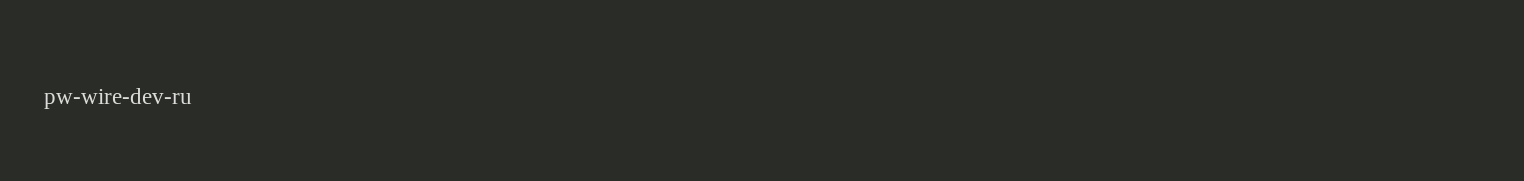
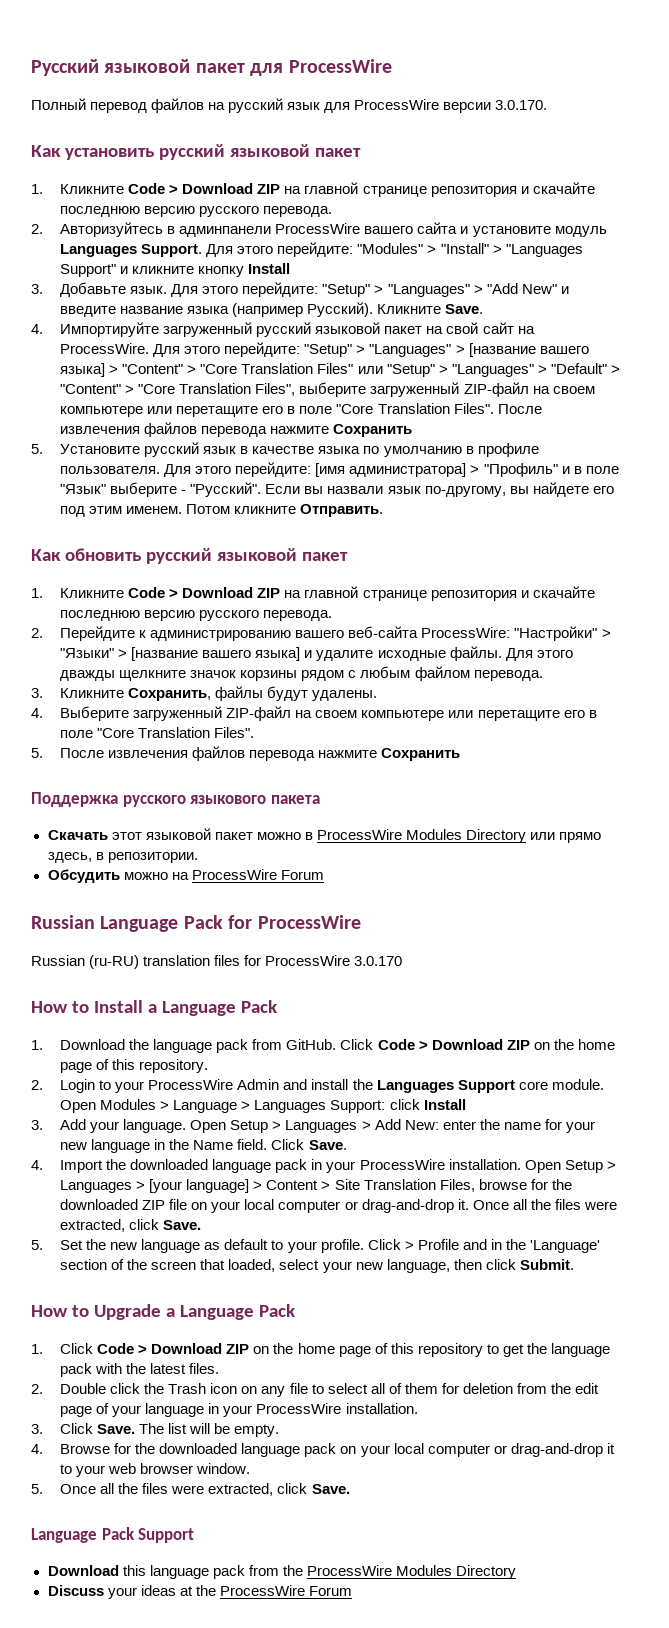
[44,88,192,109] pw-wire-dev-ru -> [31,59,392,76] [31,98,548,113] [31,144,361,160] [31,182,595,197] [60,206,333,217] [31,222,607,237] [60,242,583,257] [60,263,291,277] [31,282,569,297] [60,302,484,317] [31,322,535,337] [60,342,589,357] [60,363,620,377] [60,382,595,397] [60,403,542,417] [60,422,413,437] [31,442,539,457] [60,462,619,477] [60,482,614,497] [60,504,384,517] [31,548,348,564] [31,586,595,601] [60,610,333,621] [31,626,611,641] [60,646,573,661] [60,666,543,681] [31,686,378,701] [31,706,597,721] [60,727,255,738] [31,746,461,761] [31,792,320,807] [47,828,601,843] [47,852,198,863] [47,869,324,883] [31,915,361,932] [31,955,403,969] [31,1000,277,1016] [31,1039,615,1053] [60,1059,209,1073] [31,1079,604,1093] [60,1099,466,1113] [31,1119,595,1133] [60,1139,347,1153] [31,1159,616,1173] [60,1179,572,1193] [60,1199,617,1213] [60,1219,202,1232] [31,1239,600,1253] [60,1259,574,1273] [31,1304,295,1320] [31,1343,610,1357] [60,1363,220,1377] [31,1383,600,1397] [60,1403,418,1417] [31,1423,280,1437] [31,1443,615,1457] [60,1463,251,1477] [31,1483,350,1496] [31,1527,195,1543] [47,1565,516,1579] [47,1585,352,1599] Русский языковой пакет для ProcessWire // Полный перевод файлов на русский язык для ProcessWire версии 3.0.170. // Как установить русский языковой пакет // 1. Кликните Code > Download ZIP на главной странице репозитория и скачайте последнюю версию русского перевода. // 2. Авторизуйтесь в админпанели ProcessWire вашего сайта и установите модуль Languages Support. Для этого перейдите: "Modules" > "Install" > "Languages Support" и кликните кнопку Install // 3. Добавьте язык. Для этого перейдите: "Setup" > "Languages" > "Add New" и введите название языка (например Русский). Кликните Save. // 4. Импортируйте загруженный русский языковой пакет на свой сайт на ProcessWire. Для этого перейдите: "Setup" > "Languages" > [название вашего языка] > "Content" > "Core Translation Files" или "Setup" > "Languages" > "Default" > "Content" > "Core Translation Files", выберите загруженный ZIP-файл на своем компьютере или перетащите его в поле "Core Translation Files". После извлечения файлов перевода нажмите Сохранить // 5. Установите русский язык в качестве языка по умолчанию в профиле пользователя. Для этого перейдите: [имя администратора] > "Профиль" и в поле "Язык" выберите - "Русский". Если вы назвали язык по-другому, вы найдете его под этим именем. Потом кликните Отправить. // Как обновить русский языковой пакет // 1. Кликните Code > Download ZIP на главной странице репозитория и скачайте последнюю версию русского перевода. // 2. Перейдите к администрированию вашего веб-сайта ProcessWire: "Настройки" > "Языки" > [название вашего языка] и удалите исходные файлы. Для этого дважды щелкните значок корзины рядом с любым файлом перевода. // 3. Кликните Сохранить, файлы будут удалены. // 4. Выберите загруженный ZIP-файл на своем компьютере или перетащите его в поле "Core Translation Files". // 5. После извлечения файлов перевода нажмите Сохранить // Поддержка русского языкового пакета // Скачать этот языковой пакет можно в ProcessWire Modules Directory или прямо здесь, в репозитории. // Обсудить можно на ProcessWire Forum // Russian Language Pack for ProcessWire // Russian (ru-RU) translation files for ProcessWire 3.0.170 // How to Install a Language Pack // 1. Download the language pack from GitHub. Click Code > Download ZIP on the home page of this repository. // 2. Login to your ProcessWire Admin and install the Languages Support core module. Open Modules > Language > Languages Support: click Install // 3. Add your language. Open Setup > Languages > Add New: enter the name for your new language in the Name field. Click Save. // 4. Import the downloaded language pack in your ProcessWire installation. Open Setup > Languages > [your language] > Content > Site Translation Files, browse for the downloaded ZIP file on your local computer or drag-and-drop it. Once all the files were extracted, click Save. // 5. Set the new language as default to your profile. Click > Profile and in the 'Language' section of the screen that loaded, select your new language, then click Submit. // How to Upgrade a Language Pack // 1. Click Code > Download ZIP on the home page of this repository to get the language pack with the latest files. // 2. Double click the Trash icon on any file to select all of them for deletion from the edit page of your language in your ProcessWire installation. // 3. Click Save. The list will be empty. // 4. Browse for the downloaded language pack on your local computer or drag-and-drop it to your web browser window. // 5. Once all the files were extracted, click Save. // Language Pack Support // Download this language pack from the ProcessWire Modules Directory // Discuss your ideas at the ProcessWire Forum

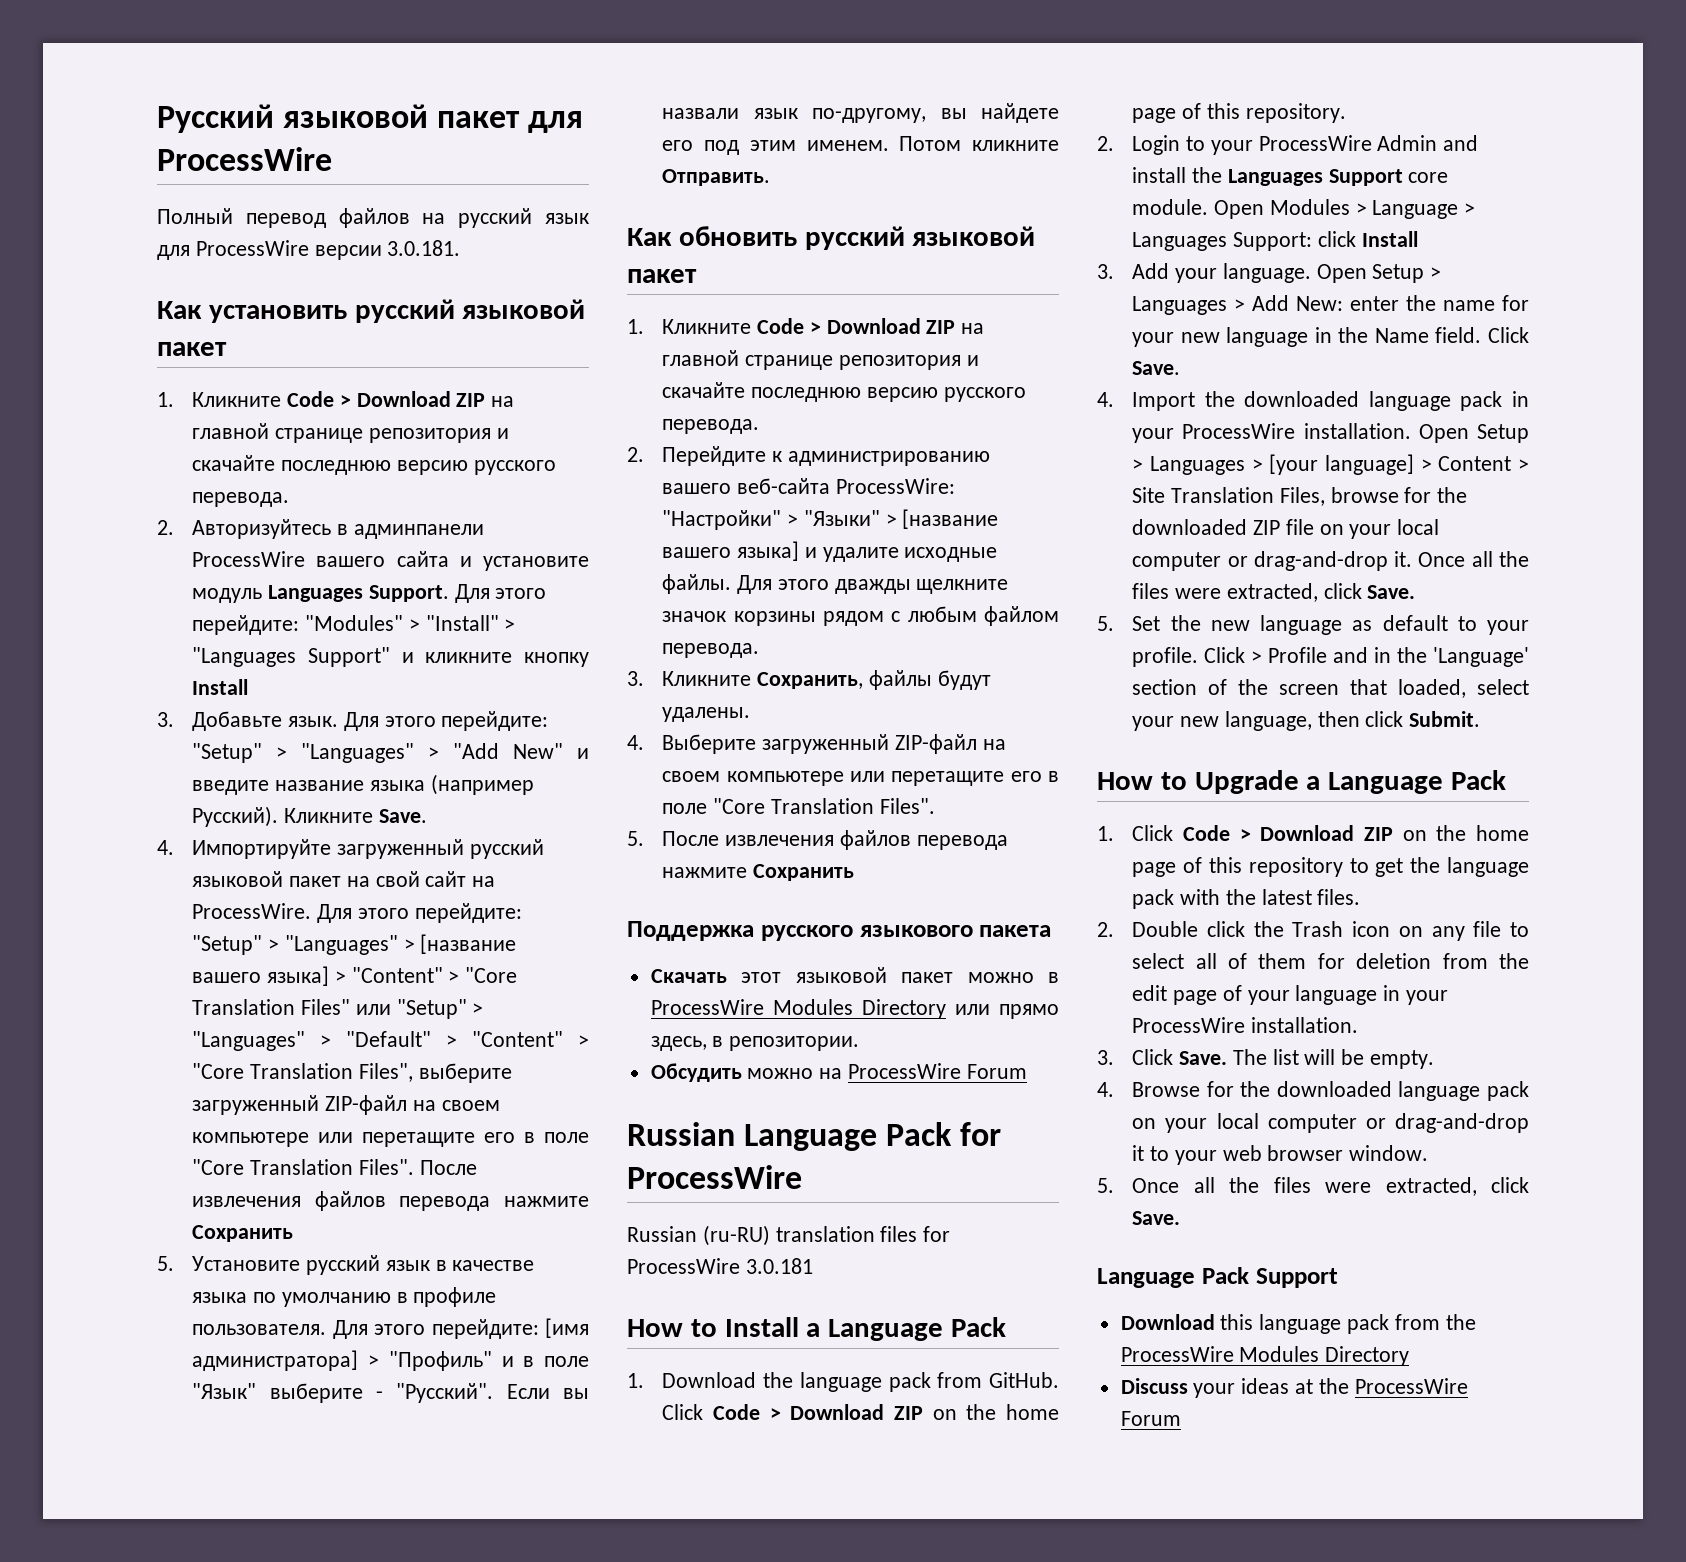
[495,100,548,110] 3.0.170. -> [387,240,461,256] 3.0.181.
[354,956,403,966] 3.0.170 -> [745,1258,813,1274] 3.0.181

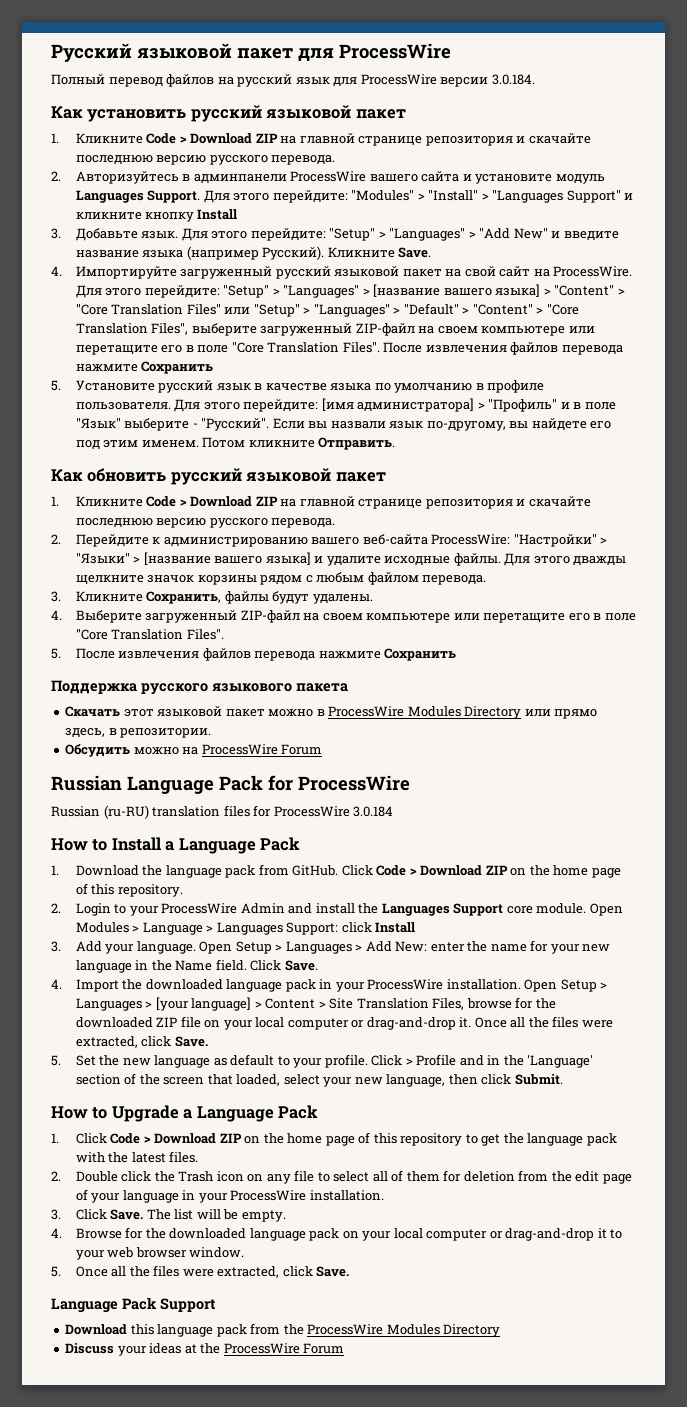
[387,240,461,256] 3.0.181. -> [491,74,535,85] 3.0.184.
[745,1258,813,1274] 3.0.181 -> [353,806,394,817] 3.0.184

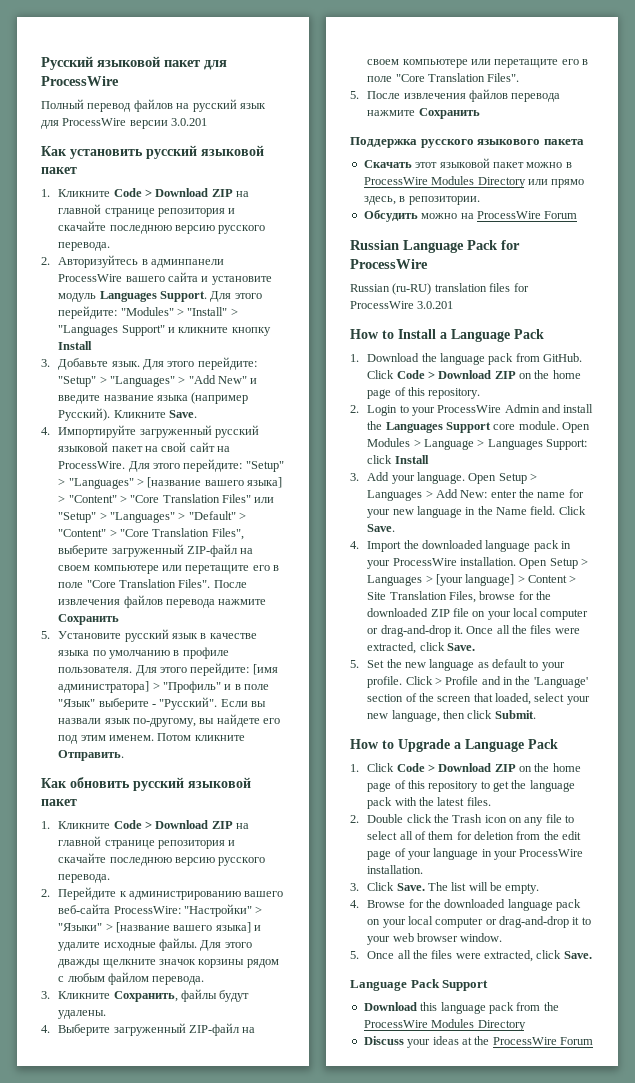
[491,74,535,85] 3.0.184. -> [171,118,208,126] 3.0.201
[353,806,394,817] 3.0.184 -> [417,301,454,309] 3.0.201

